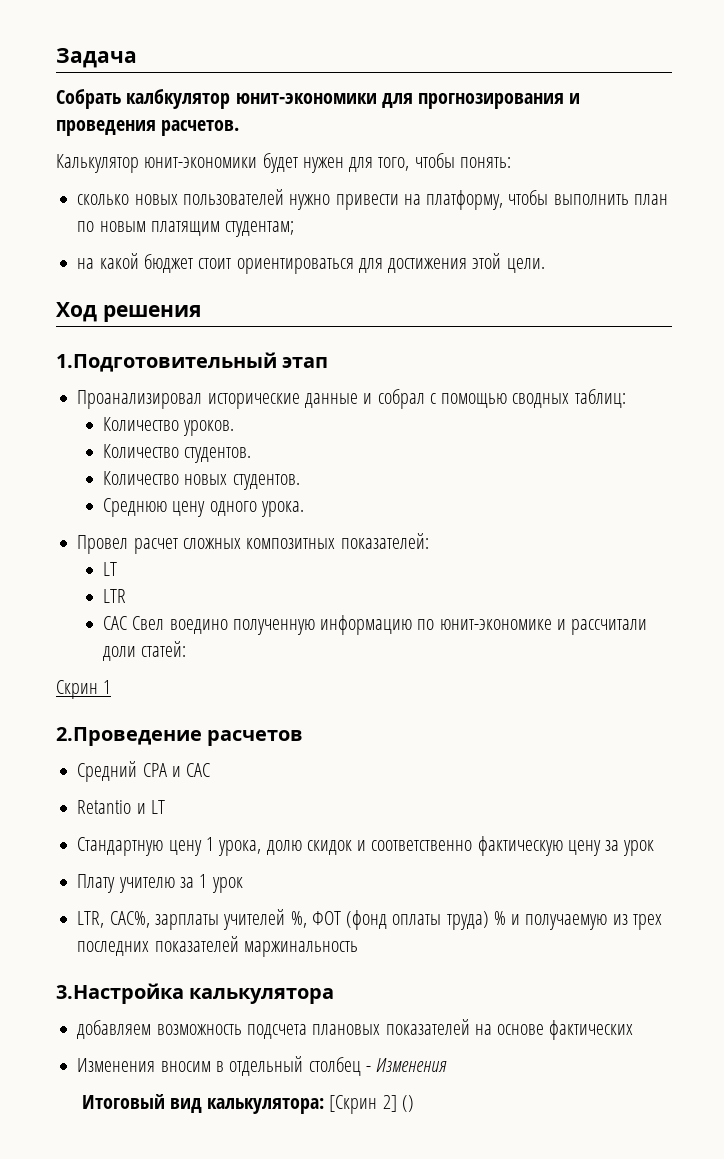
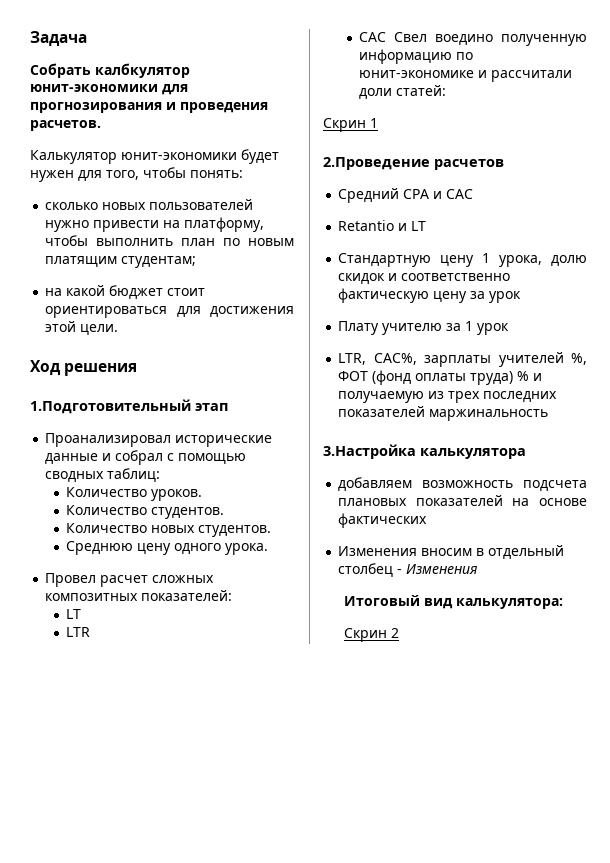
[329,1095,414,1114] [Скрин 2] () -> [343,628,399,642] // Скрин 2

